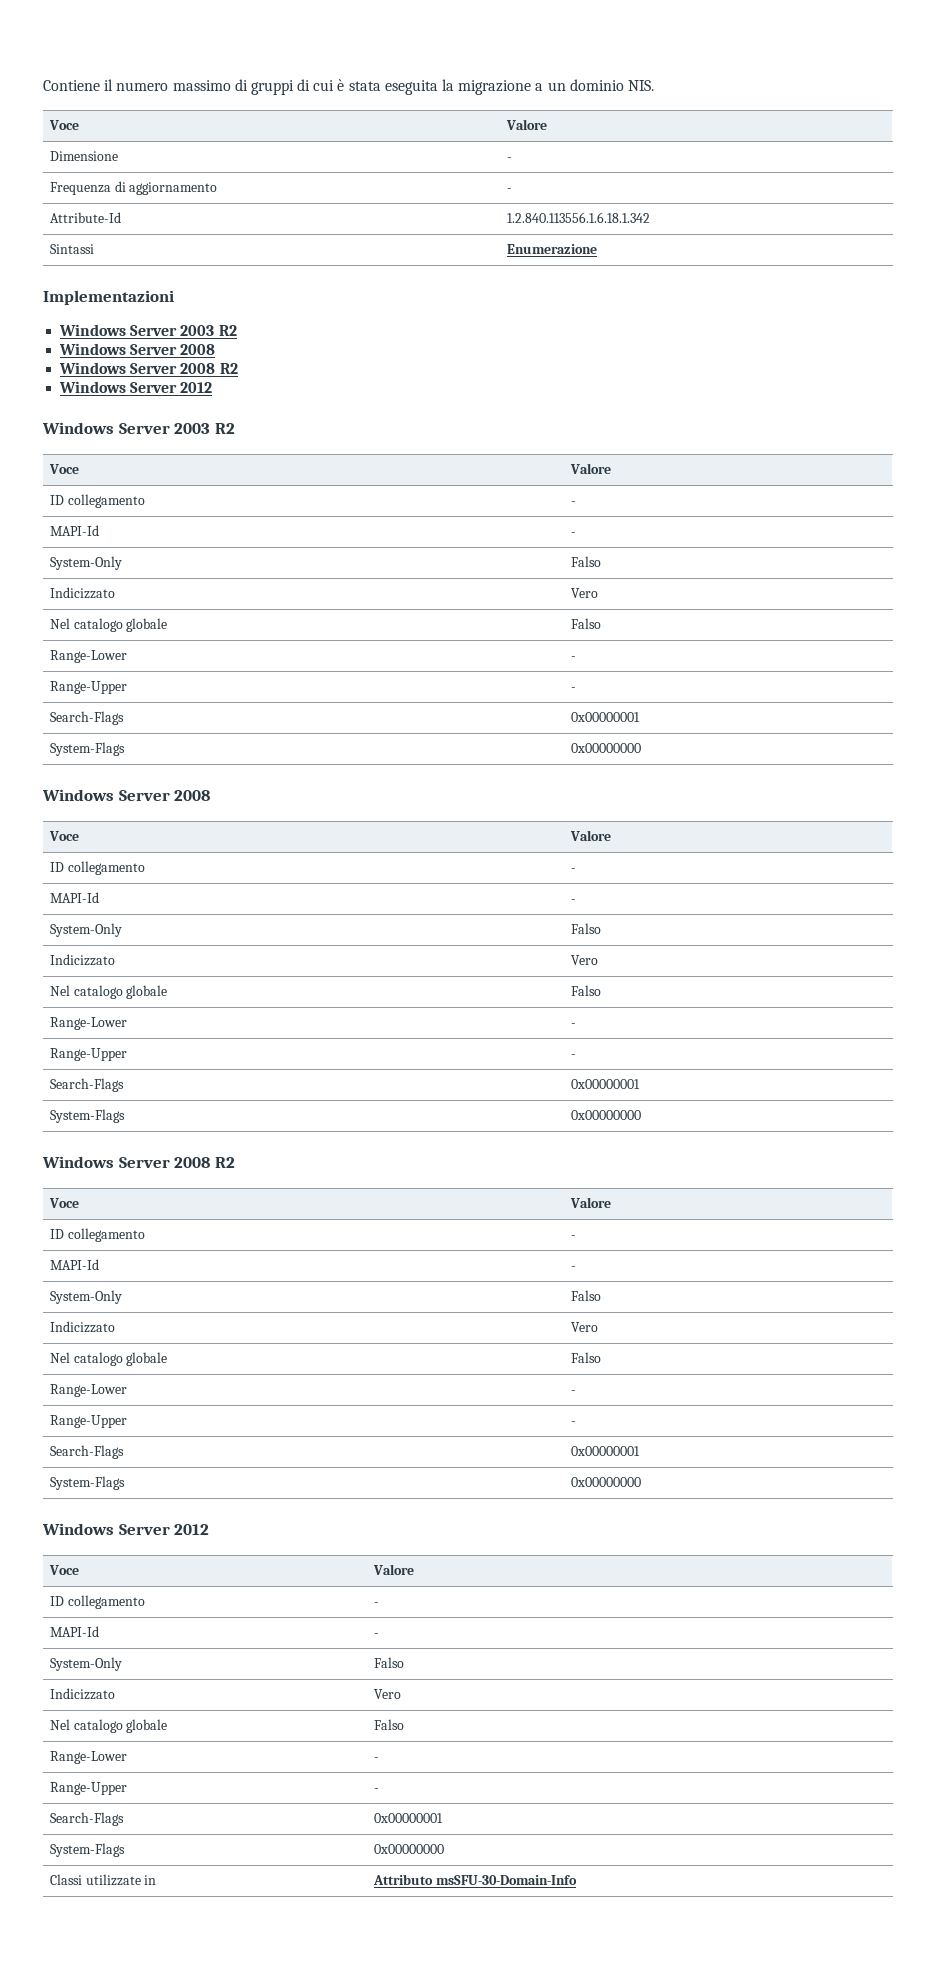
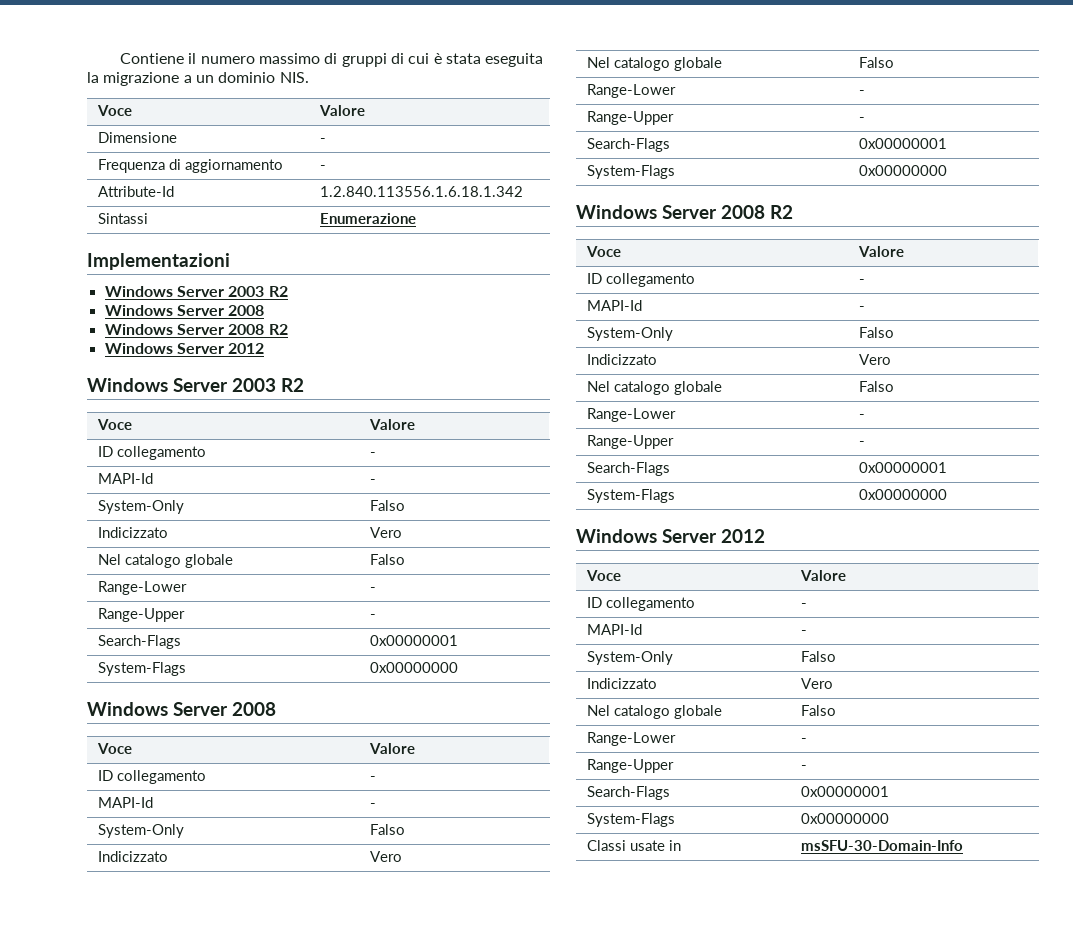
[85,1874,141,1886] utilizzate -> [630,840,666,851] usate
[372,1874,433,1885] Attributo -> (682, 845) none

